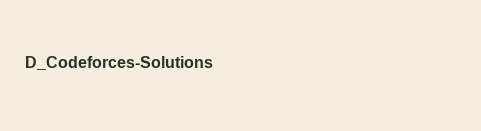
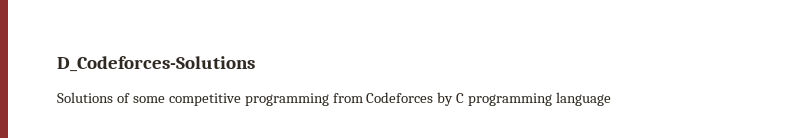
(213, 63) none -> [57,92,612,106] // Solutions of some competitive programming from Codeforces by C programming language

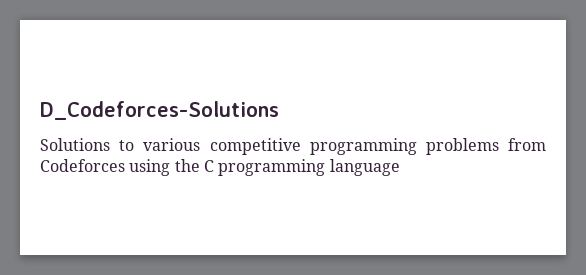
[116,93,165,103] of some -> [119,138,201,151] to various
(329, 99) none -> [425,138,499,155] problems
[437,92,454,106] by -> [129,159,200,176] using the

